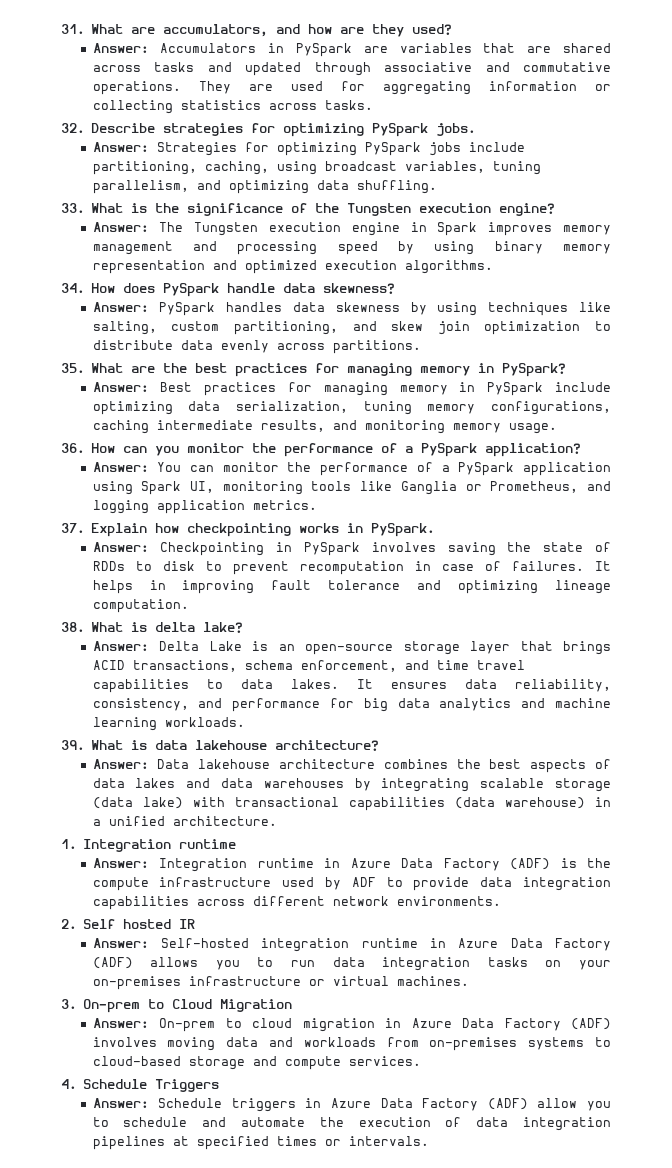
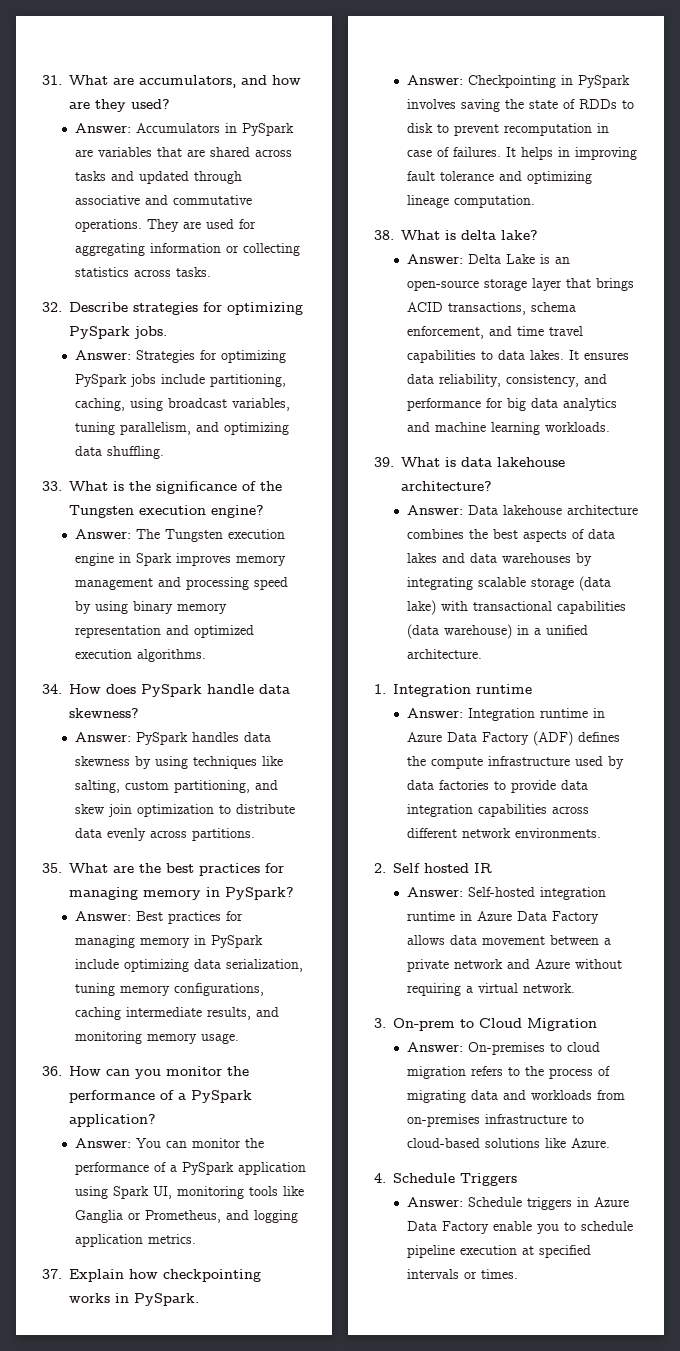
[560,858,577,868] is -> [577,732,620,742] defines
[351,877,376,887] ADF -> [406,780,489,790] data factories
[92,957,611,971] [92,976,469,990] (ADF) allows you to run data integration tasks on your on-premises infrastructure or virtual machines. -> [406,935,611,945] [406,959,622,972] [406,983,575,996] allows data movement between a private network and Azure without requiring a virtual network.
[159,1018,216,1032] On-prem -> [467,1042,545,1055] On-premises
[385,1018,611,1031] [92,1037,216,1051] in Azure Data Factory (ADF) involves moving -> [470,1066,610,1079] [406,1090,466,1103] refers to the process of migrating
[528,1037,585,1050] systems -> [484,1114,567,1124] infrastructure
[188,1056,421,1070] storage and compute services. -> [484,1138,610,1148] solutions like Azure.
[487,1098,578,1110] (ADF) allow -> [492,1221,532,1231] enable
[202,1117,612,1131] [92,1136,429,1150] and automate the execution of data integration pipelines at specified times or intervals. -> [406,1245,591,1258] [406,1269,518,1279] pipeline execution at specified intervals or times.

